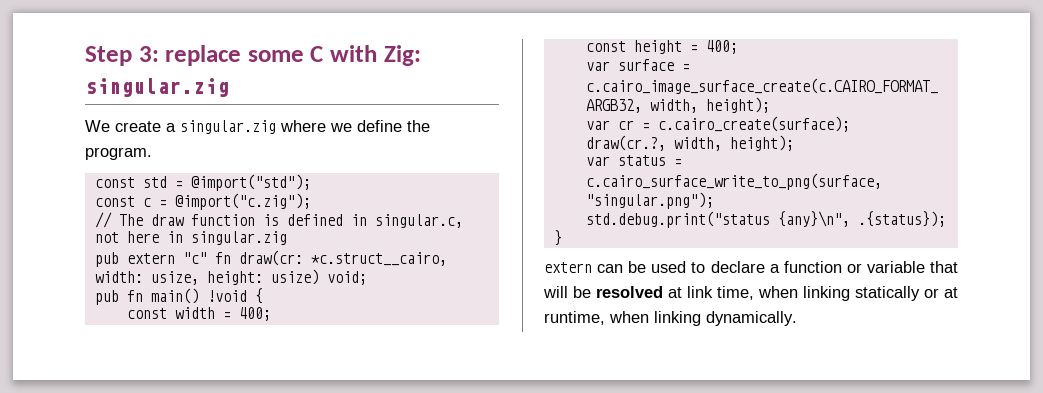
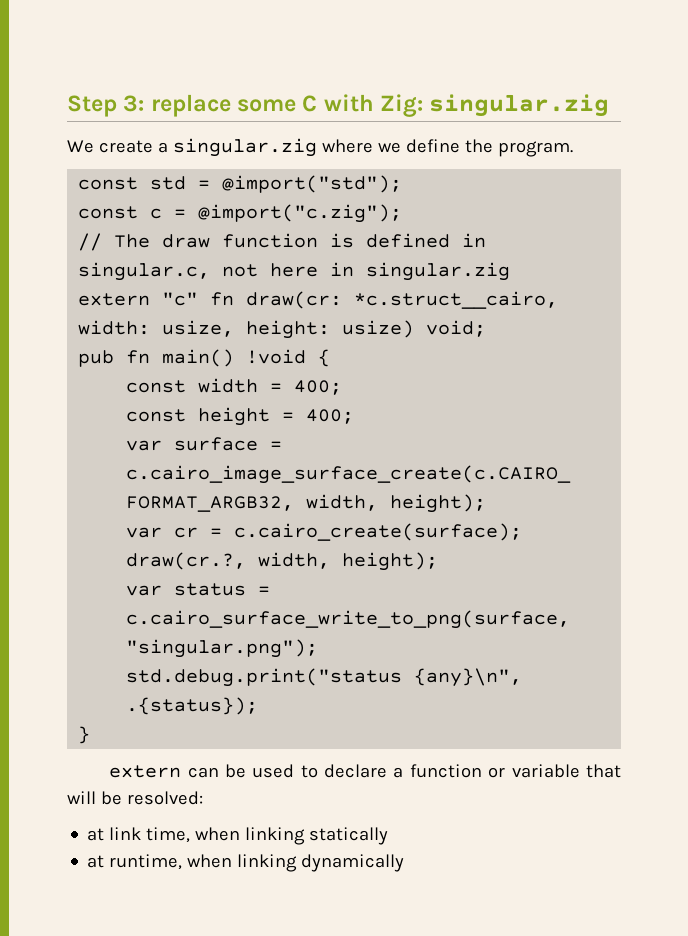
[94,252,119,267] pub -> (511, 271) none
[596,286,663,298] resolved -> [126,791,203,805] resolved: //
[924,288,939,298] or -> (389, 836) //
[706,311,797,326] dynamically. -> [301,854,405,872] dynamically

